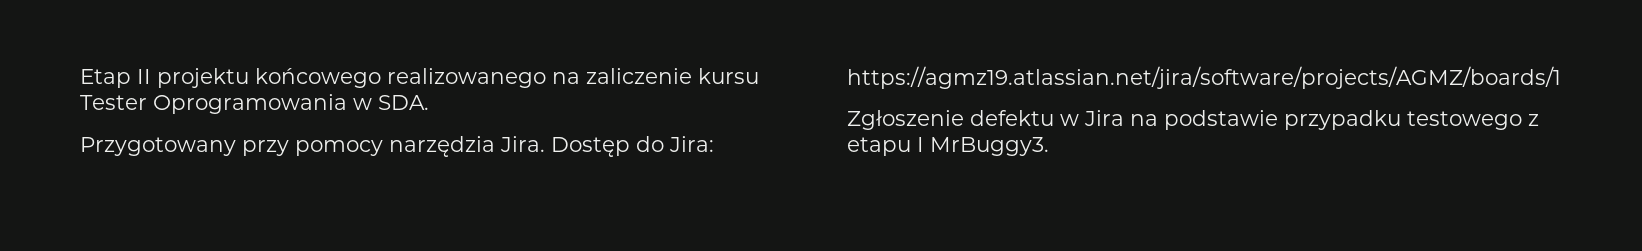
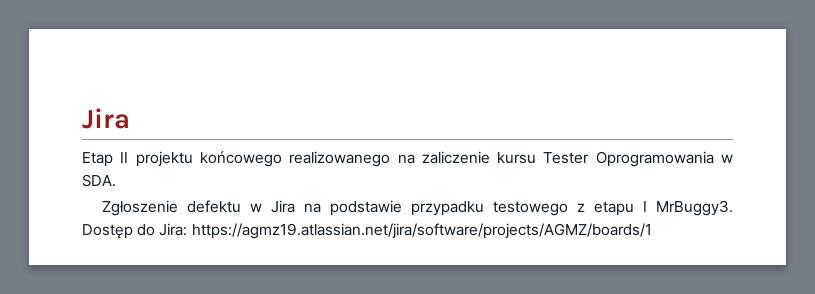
(80, 78) none -> [82,108,130,129] Jira //
[80,136,714,157] [847,66,1561,89] // Przygotowany przy pomocy narzędzia Jira. Dostęp do Jira: https://agmz19.atlassian.net/jira/software/projects/AGMZ/boards/1 -> (116, 180) none
(1049, 146) none -> [82,223,652,239] Dostęp do Jira: https://agmz19.atlassian.net/jira/software/projects/AGMZ/boards/1

